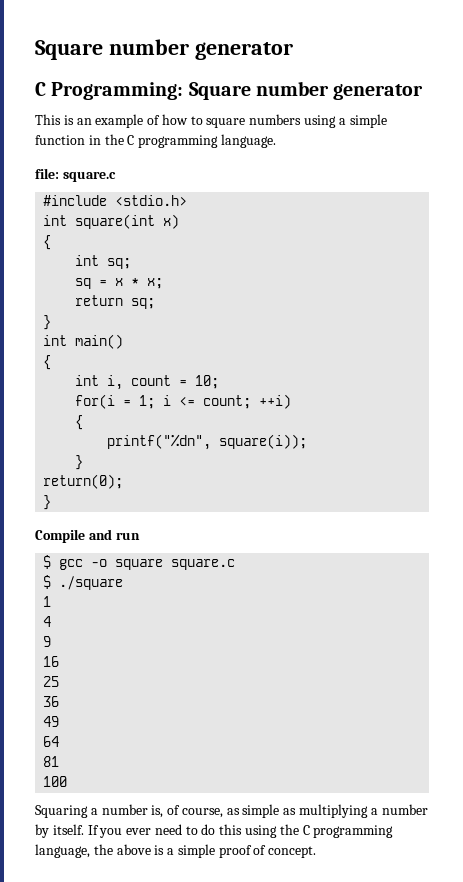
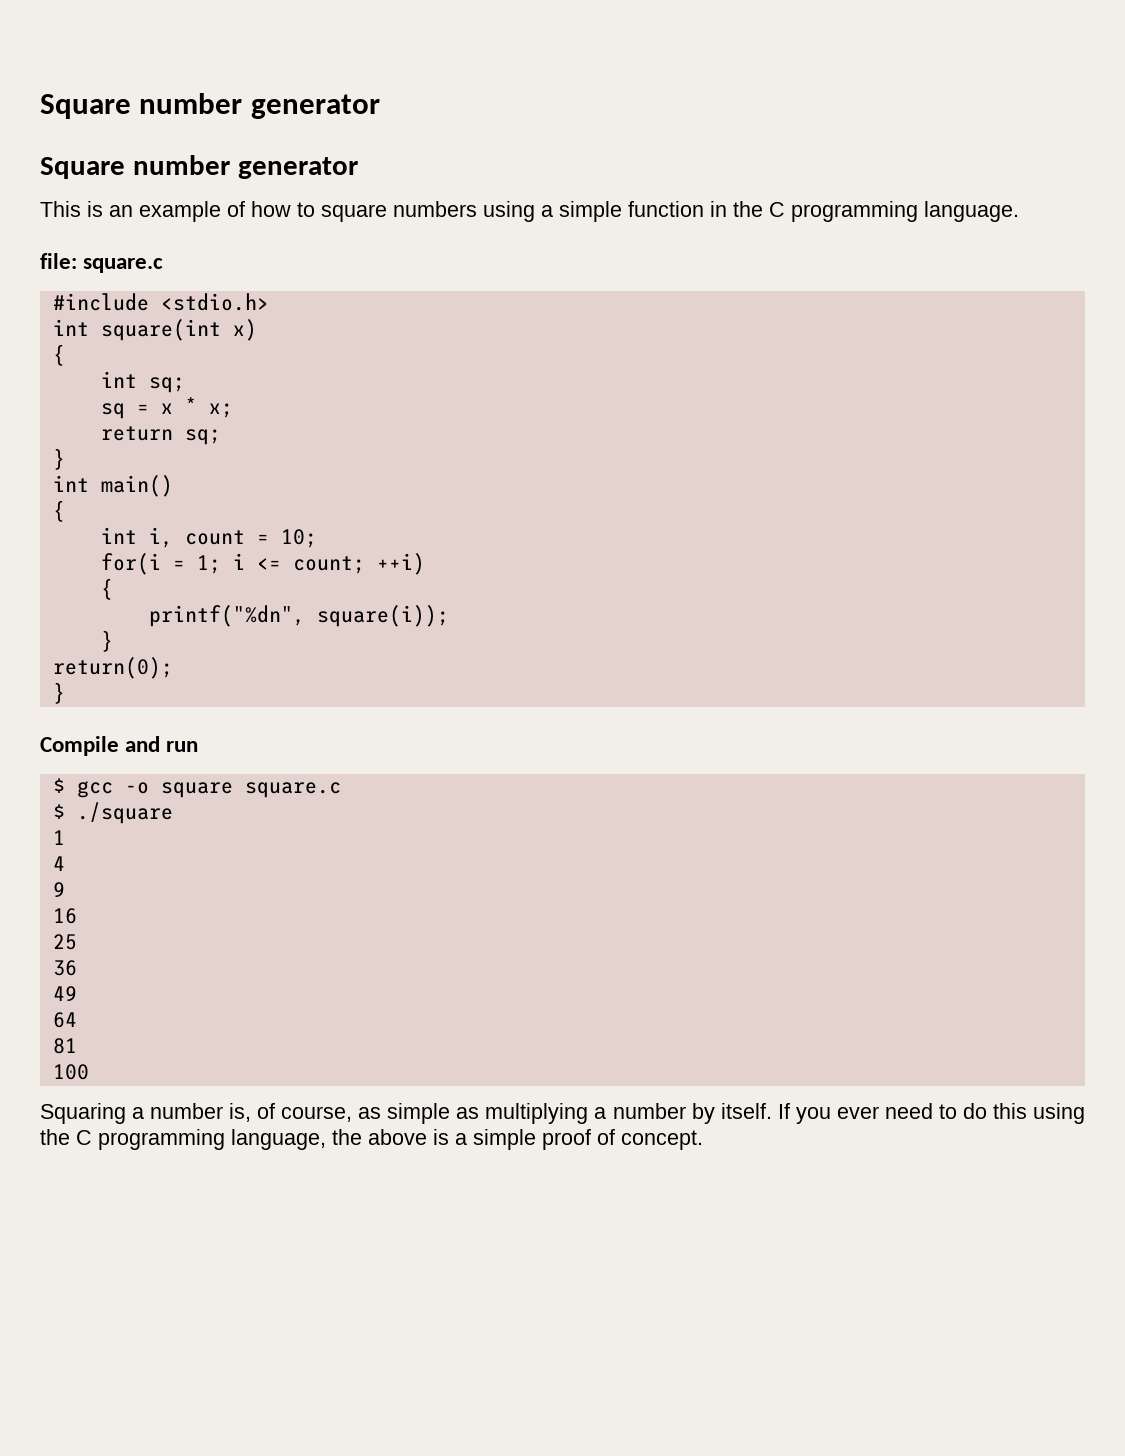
[35,39,293,60] [35,82,184,100] Square number generator // C Programming: -> [40,93,380,119] Square number generator //

